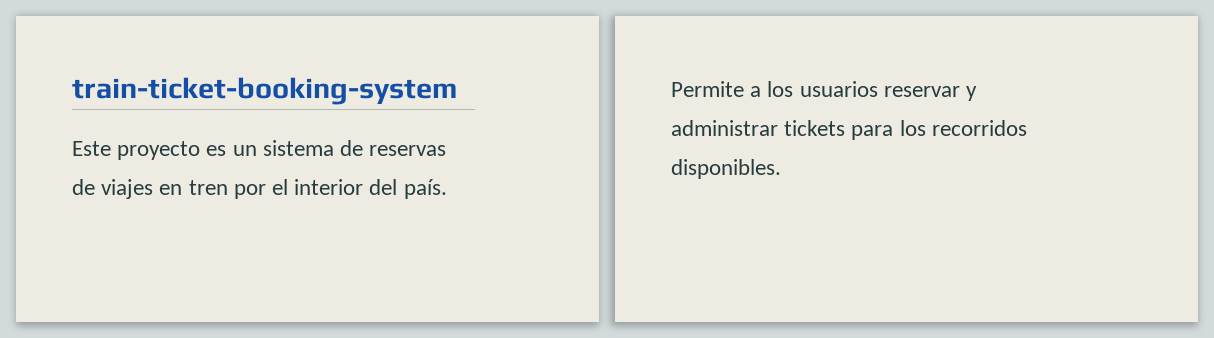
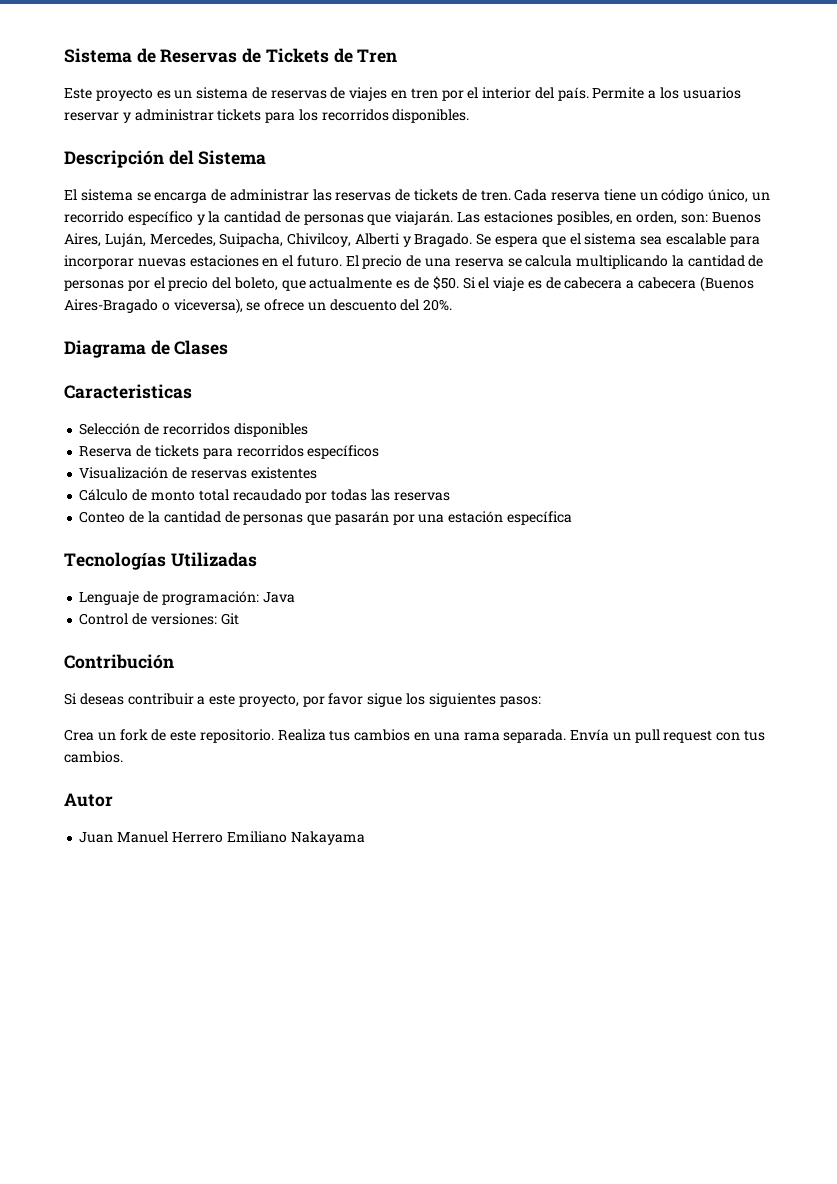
[72,77,457,105] train-ticket-booking-system -> [64,48,398,63] Sistema de Reservas de Tickets de Tren
(781, 169) none -> [64,150,267,168] [64,189,771,203] [64,211,761,225] [64,233,760,247] [64,255,764,269] [64,276,754,292] [64,298,453,314] [64,340,229,358] [64,384,192,399] [79,423,308,437] [79,445,380,459] [79,467,317,479] [79,489,450,503] [79,511,572,525] [64,552,257,570] [79,591,295,605] [79,613,239,625] [64,654,174,669] [64,693,541,707] [64,729,766,743] [64,751,123,763] [64,793,113,807] [79,831,365,845] // Descripción del Sistema // El sistema se encarga de administrar las reservas de tickets de tren. Cada reserva tiene un código único, un recorrido específico y la cantidad de personas que viajarán. Las estaciones posibles, en orden, son: Buenos Aires, Luján, Mercedes, Suipacha, Chivilcoy, Alberti y Bragado. Se espera que el sistema sea escalable para incorporar nuevas estaciones en el futuro. El precio de una reserva se calcula multiplicando la cantidad de personas por el precio del boleto, que actualmente es de $50. Si el viaje es de cabecera a cabecera (Buenos Aires-Bragado o viceversa), se ofrece un descuento del 20%. // Diagrama de Clases // Caracteristicas // Selección de recorridos disponibles // Reserva de tickets para recorridos específicos // Visualización de reservas existentes // Cálculo de monto total recaudado por todas las reservas // Conteo de la cantidad de personas que pasarán por una estación específica // Tecnologías Utilizadas // Lenguaje de programación: Java // Control de versiones: Git // Contribución // Si deseas contribuir a este proyecto, por favor sigue los siguientes pasos: // Crea un fork de este repositorio. Realiza tus cambios en una rama separada. Envía un pull request con tus cambios. // Autor // Juan Manuel Herrero Emiliano Nakayama

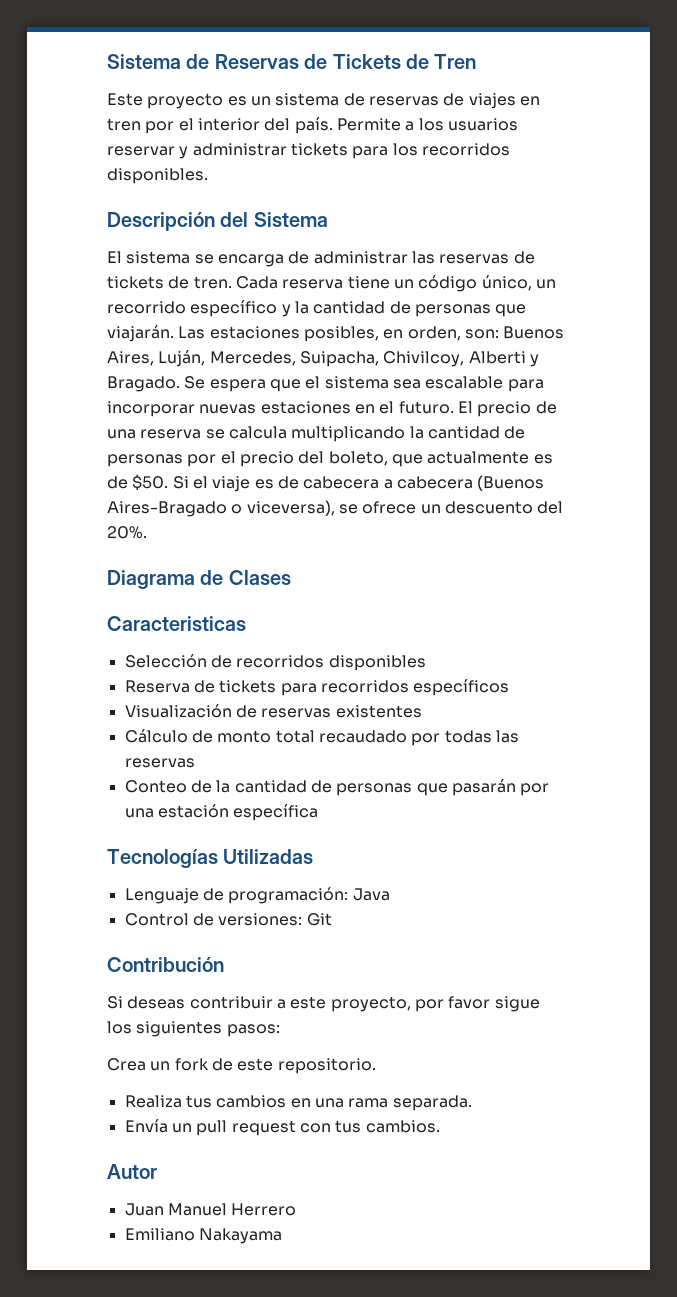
(274, 736) none -> (376, 1066) //
(567, 736) none -> (472, 1103) //
(223, 837) none -> (297, 1209) //

